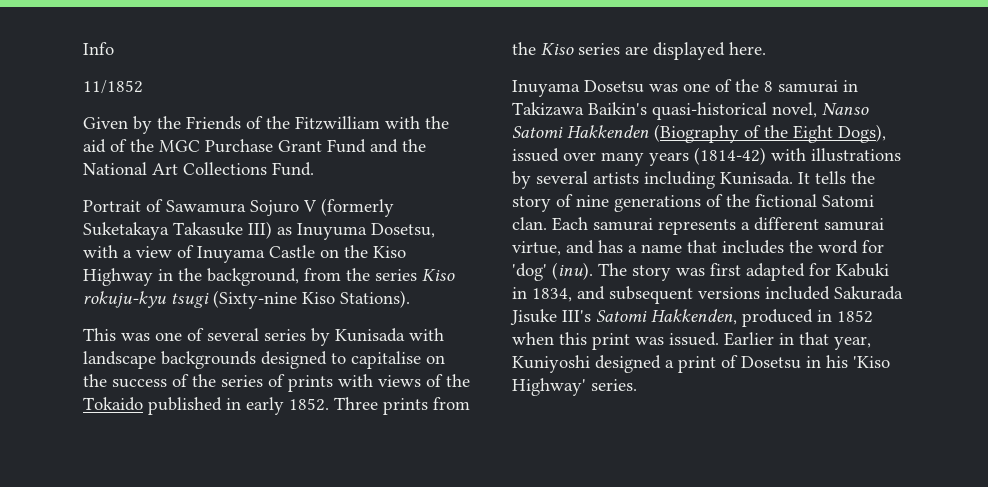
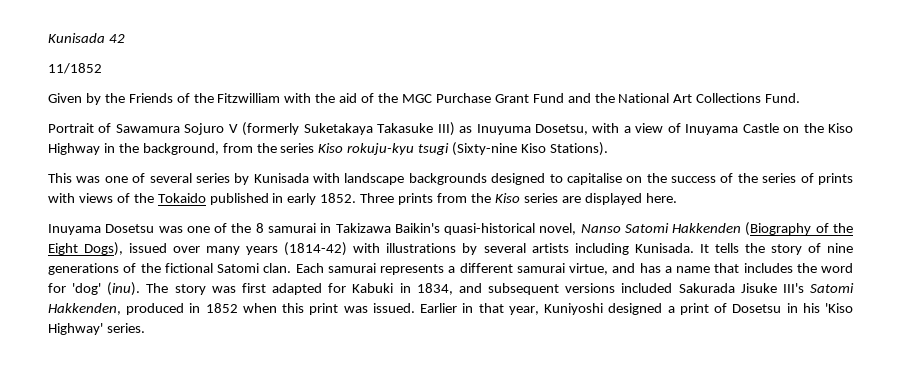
[83,42,114,55] Info -> [48,33,125,43] Kunisada 42

